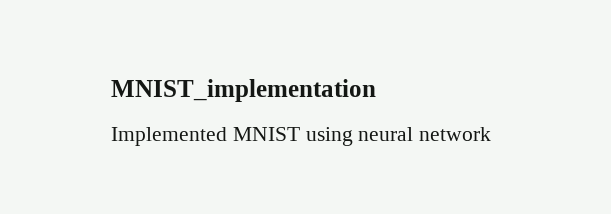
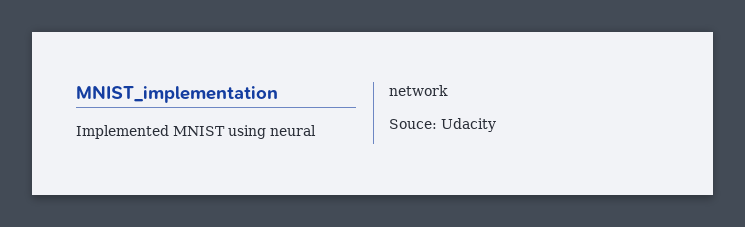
(492, 134) none -> [389,118,496,132] // Souce: Udacity

